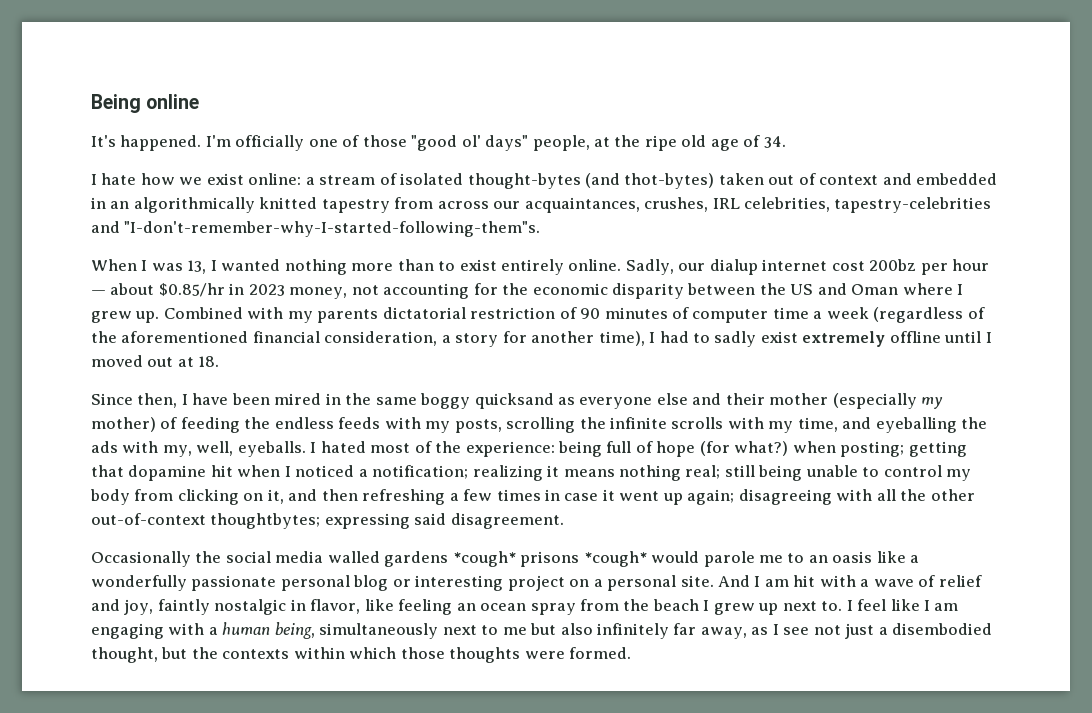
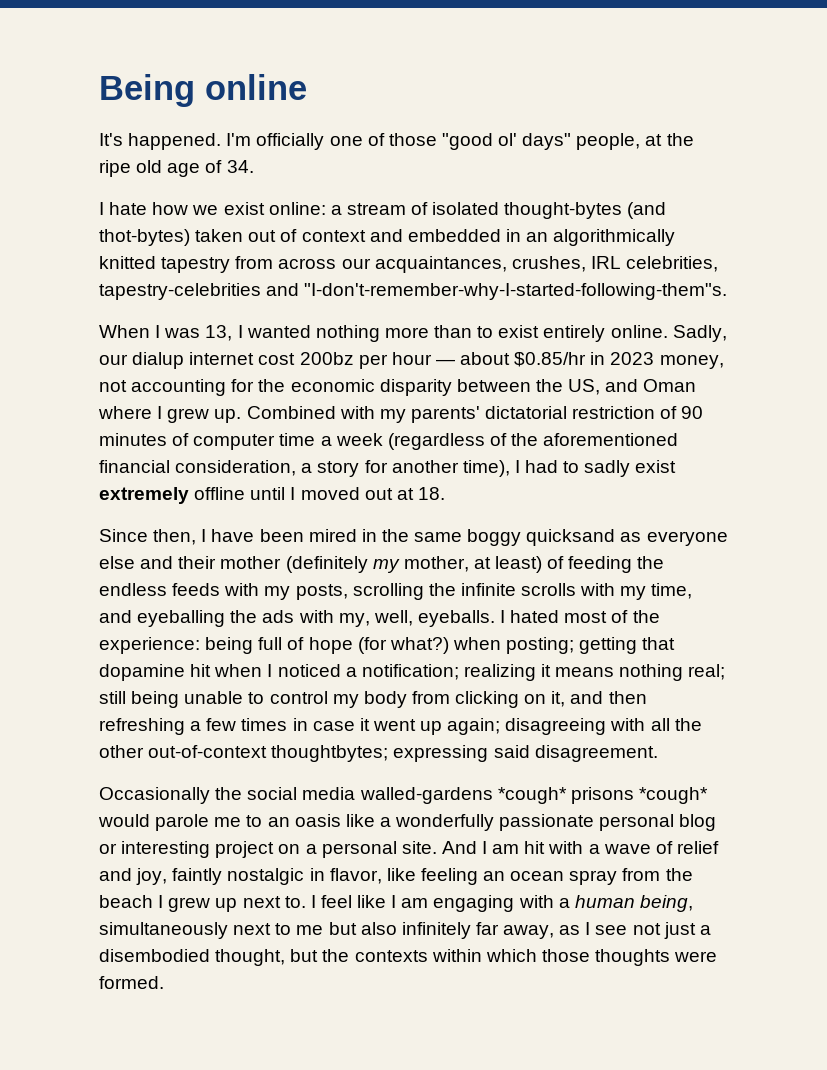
[790,284,814,295] US -> [568,379,601,395] US,
[317,309,379,323] parents -> [410,406,480,423] parents'
[832,393,944,409] [91,417,156,432] (especially my mother) -> [285,556,543,573] (definitely my mother, at least)
[327,551,449,567] walled gardens -> [359,787,493,804] walled-gardens

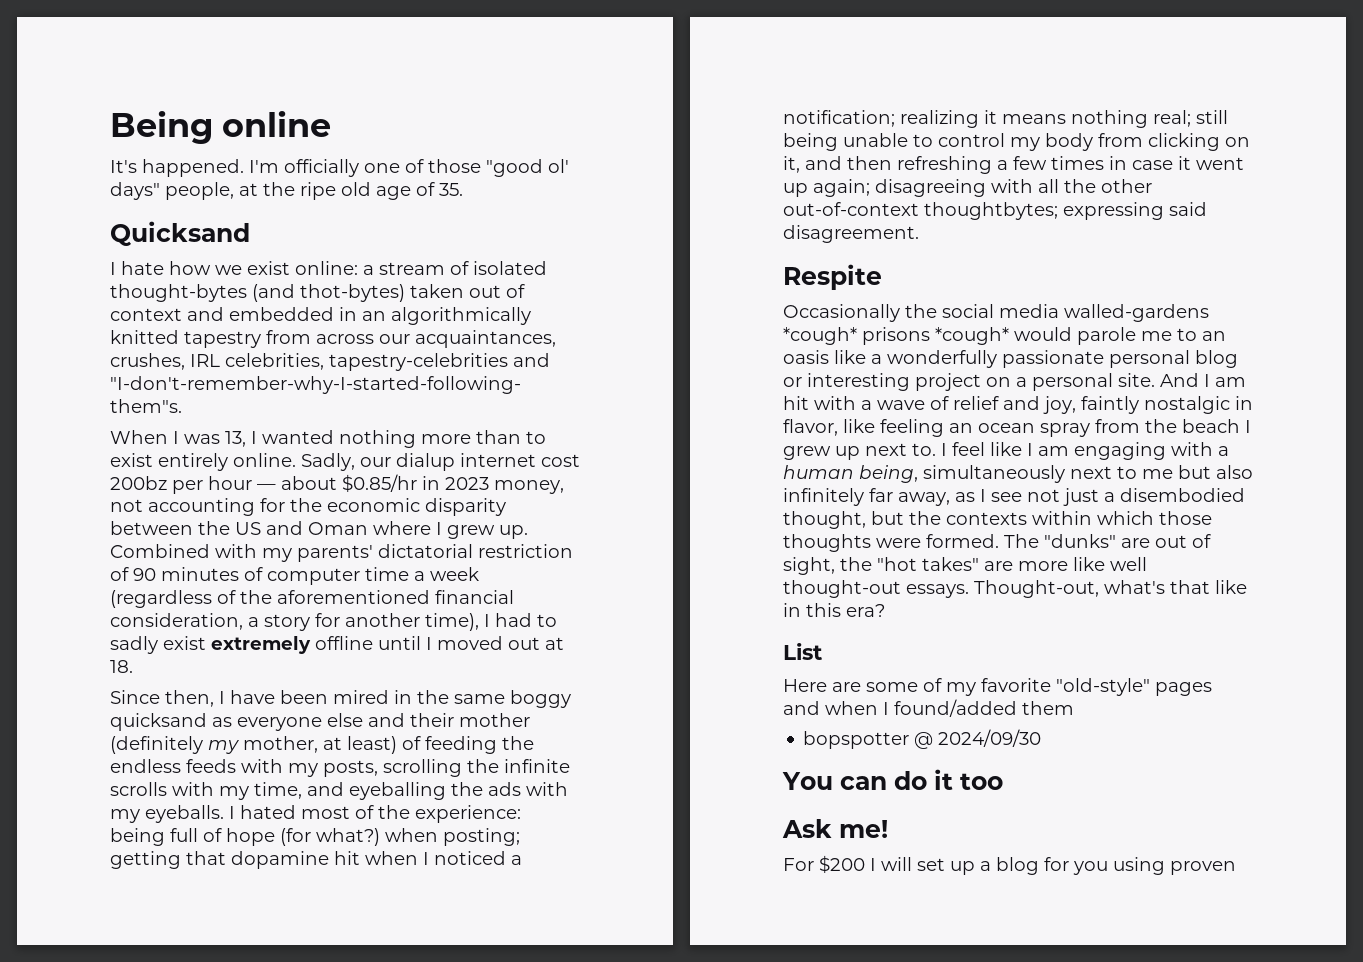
[226,160,254,173] 34. -> [439,183,463,196] [110,221,250,246] 35. // Quicksand
[568,379,601,395] US, -> [235,522,261,535] US
[338,610,413,627] my, well, -> [110,809,140,823] my
(658, 753) none -> [783,264,882,290] // Respite
(164, 982) none -> [1004,534,1211,548] [783,557,1147,575] [783,580,1247,598] [783,603,885,617] [783,643,822,660] [783,678,1212,696] [783,699,1074,717] [803,729,1042,749] [782,769,1003,790] [782,819,888,838] [783,855,1236,875] The "dunks" are out of sight, the "hot takes" are more like well thought-out essays. Thought-out, what's that like in this era? // List // Here are some of my favorite "old-style" pages and when I found/added them // bopspotter @ 2024/09/30 // You can do it too // Ask me! // For $200 I will set up a blog for you using proven

